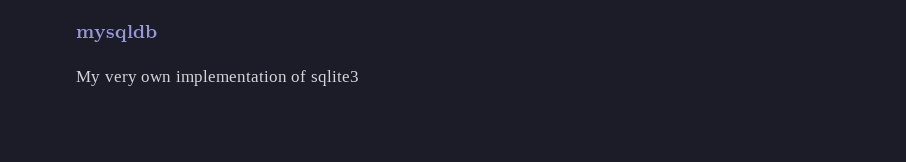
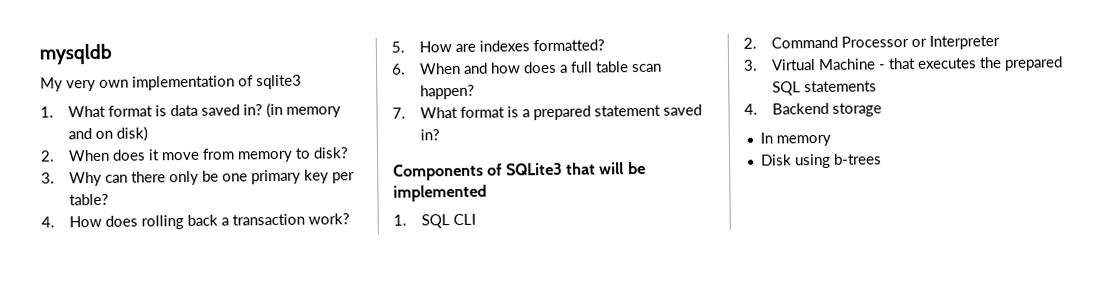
(359, 78) none -> [40,102,341,119] [67,126,148,142] [40,147,349,163] [41,169,355,187] [68,193,109,206] [41,213,350,230] [391,39,605,53] [391,61,662,75] [419,84,475,100] [392,104,702,121] [419,129,440,141] [393,161,646,181] [393,184,487,202] [393,213,476,229] [743,35,1000,50] [743,56,1063,71] [771,80,877,96] [744,102,882,117] [759,132,831,147] [760,153,882,169] // 1. What format is data saved in? (in memory and on disk) // 2. When does it move from memory to disk? // 3. Why can there only be one primary key per table? // 4. How does rolling back a transaction work? // 5. How are indexes formatted? // 6. When and how does a full table scan happen? // 7. What format is a prepared statement saved in? // Components of SQLite3 that will be implemented // 1. SQL CLI // 2. Command Processor or Interpreter // 3. Virtual Machine - that executes the prepared SQL statements // 4. Backend storage // In memory // Disk using b-trees

